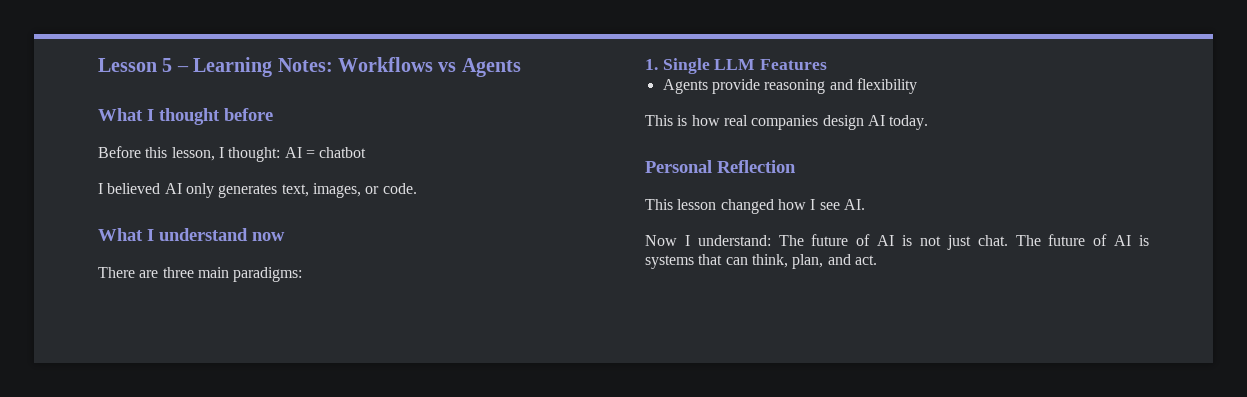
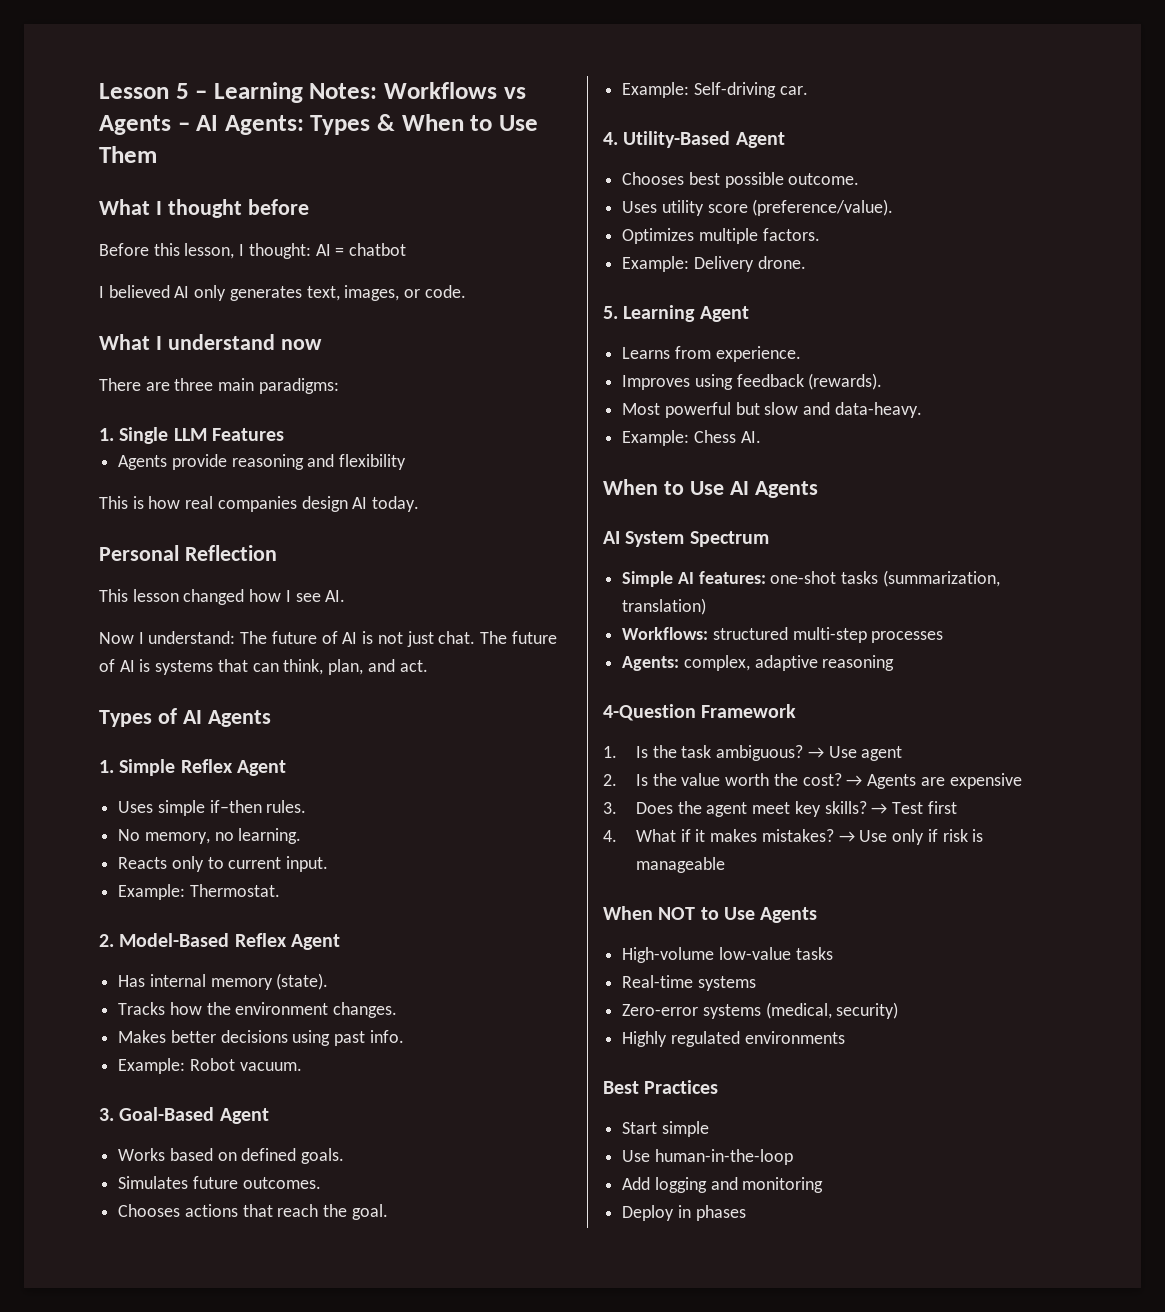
(521, 67) none -> [177,114,538,135] [99,146,157,163] – AI Agents: Types & When to Use Them
(877, 260) none -> [99,708,271,727] [99,759,286,776] [118,800,307,816] [118,828,302,844] [118,856,329,872] [118,884,280,900] [99,933,340,950] [118,973,329,990] [118,1002,398,1018] [118,1030,404,1046] [118,1058,302,1074] [99,1107,269,1124] [118,1148,345,1164] [118,1176,321,1189] [118,1204,388,1220] [622,82,808,98] [603,131,785,148] [622,172,860,188] [622,199,894,216] [622,228,820,244] [622,256,806,272] [603,305,749,322] [622,346,801,362] [622,373,883,390] [622,402,922,418] [622,430,761,446] [603,479,818,498] [603,531,769,547] [622,570,1000,587] [622,598,707,615] [622,627,944,643] [622,655,895,671] [603,704,797,721] [603,745,903,761] [603,773,1022,789] [603,801,957,817] [603,829,984,845] [636,857,726,873] [603,906,818,923] [622,947,833,963] [622,975,756,991] [622,1002,899,1019] [622,1031,845,1047] [603,1080,719,1094] [622,1121,709,1137] [622,1149,793,1165] [622,1177,824,1193] [622,1205,746,1221] // Types of AI Agents // 1. Simple Reflex Agent // Uses simple if–then rules. // No memory, no learning. // Reacts only to current input. // Example: Thermostat. // 2. Model-Based Reflex Agent // Has internal memory (state). // Tracks how the environment changes. // Makes better decisions using past info. // Example: Robot vacuum. // 3. Goal-Based Agent // Works based on defined goals. // Simulates future outcomes. // Chooses actions that reach the goal. // Example: Self-driving car. // 4. Utility-Based Agent // Chooses best possible outcome. // Uses utility score (preference/value). // Optimizes multiple factors. // Example: Delivery drone. // 5. Learning Agent // Learns from experience. // Improves using feedback (rewards). // Most powerful but slow and data-heavy. // Example: Chess AI. // When to Use AI Agents // AI System Spectrum // Simple AI features: one-shot tasks (summarization, translation) // Workflows: structured multi-step processes // Agents: complex, adaptive reasoning // 4-Question Framework // 1. Is the task ambiguous? → Use agent // 2. Is the value worth the cost? → Agents are expensive // 3. Does the agent meet key skills? → Test first // 4. What if it makes mistakes? → Use only if risk is manageable // When NOT to Use Agents // High-volume low-value tasks // Real-time systems // Zero-error systems (medical, security) // Highly regulated environments // Best Practices // Start simple // Use human-in-the-loop // Add logging and monitoring // Deploy in phases

